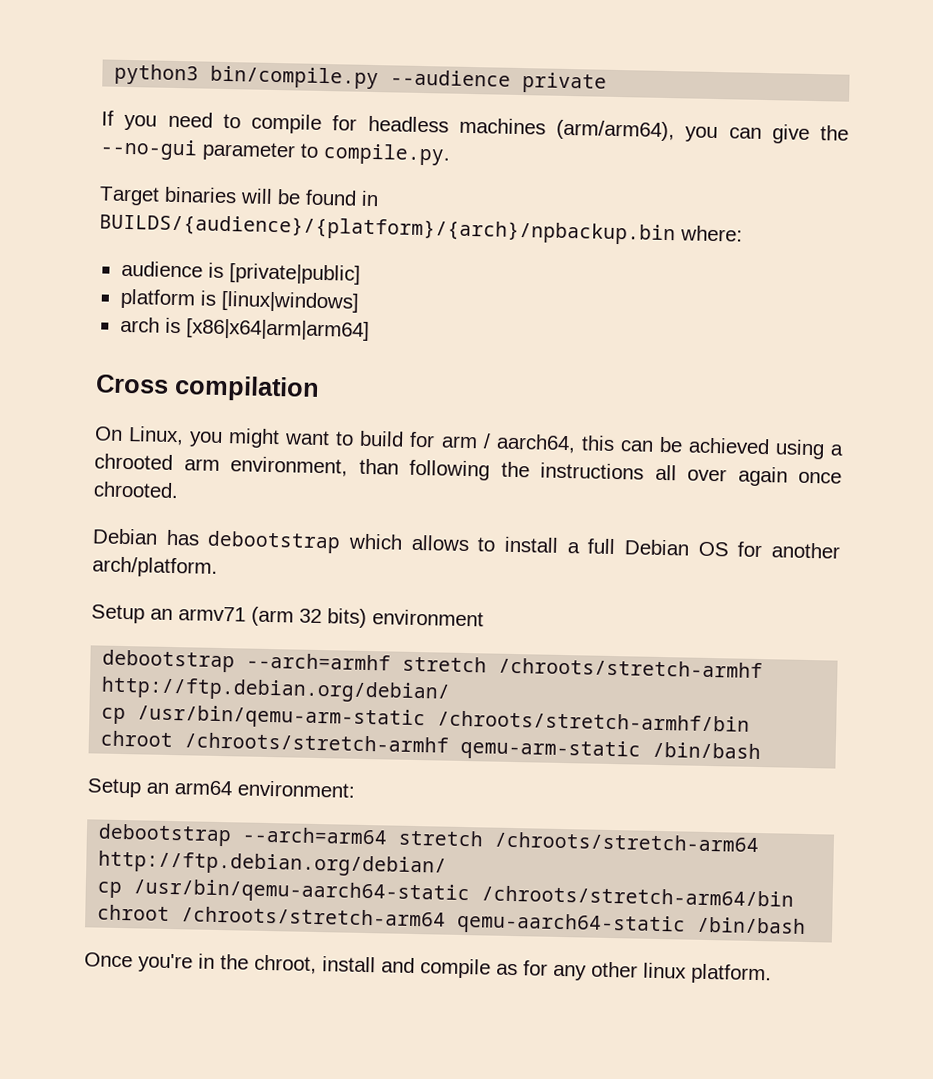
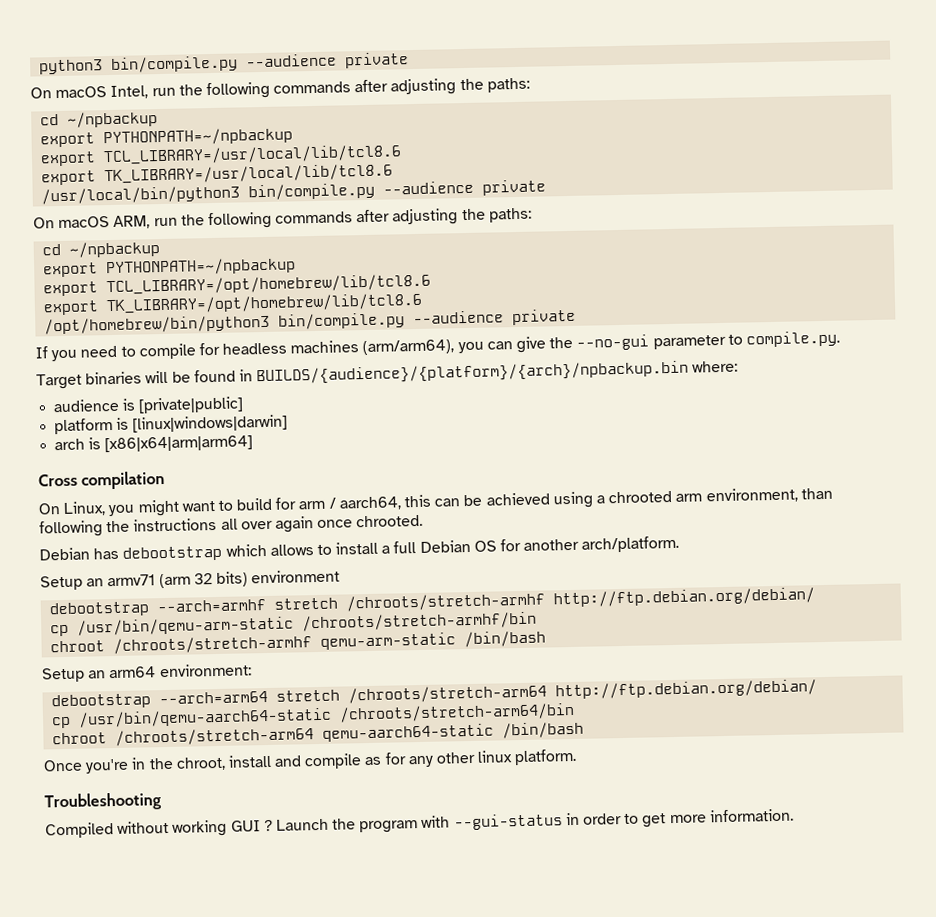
(608, 83) none -> [30,77,530,100] [40,111,159,128] [40,127,294,148] [40,144,403,167] [41,163,394,186] [41,179,547,205] [33,207,532,230] [42,241,161,258] [43,257,297,278] [43,273,432,297] [43,292,424,316] [44,308,577,335] // On macOS Intel, run the following commands after adjusting the paths: // cd ~/npbackup // export PYTHONPATH=~/npbackup // export TCL_LIBRARY=/usr/local/lib/tcl8.6 // export TK_LIBRARY=/usr/local/lib/tcl8.6 // /usr/local/bin/python3 bin/compile.py --audience private // On macOS ARM, run the following commands after adjusting the paths: // cd ~/npbackup // export PYTHONPATH=~/npbackup // export TCL_LIBRARY=/opt/homebrew/lib/tcl8.6 // export TK_LIBRARY=/opt/homebrew/lib/tcl8.6 // /opt/homebrew/bin/python3 bin/compile.py --audience private
[220,290,359,313] [linux|windows] -> [132,414,289,433] [linux|windows|darwin]
(772, 974) none -> [44,792,162,812] [45,808,794,839] // Troubleshooting // Compiled without working GUI ? Launch the program with --gui-status in order to get more information.

